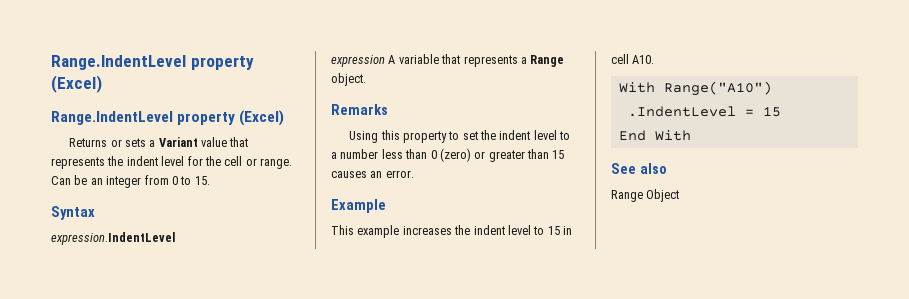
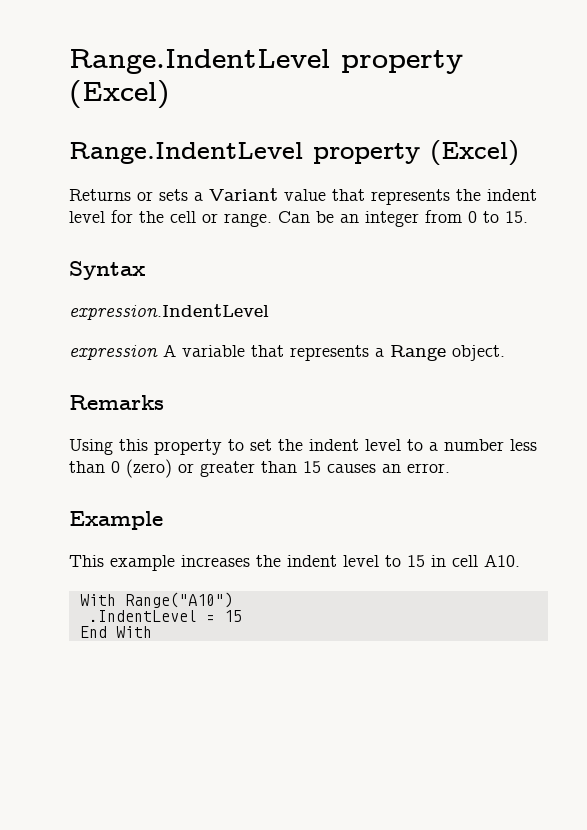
[611,163,667,174] [611,189,680,202] // See also // Range Object -> (152, 632) none

